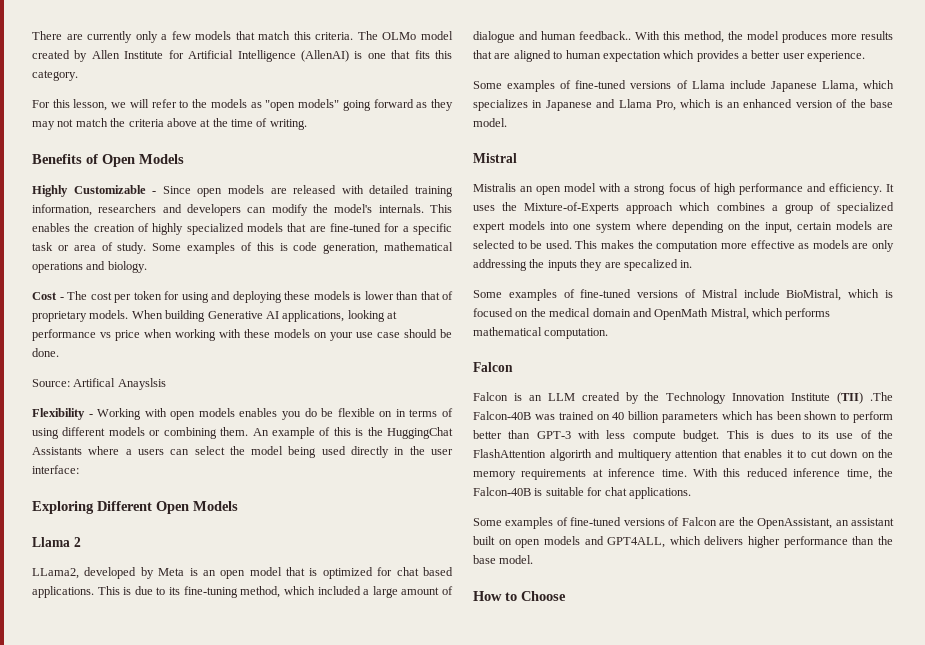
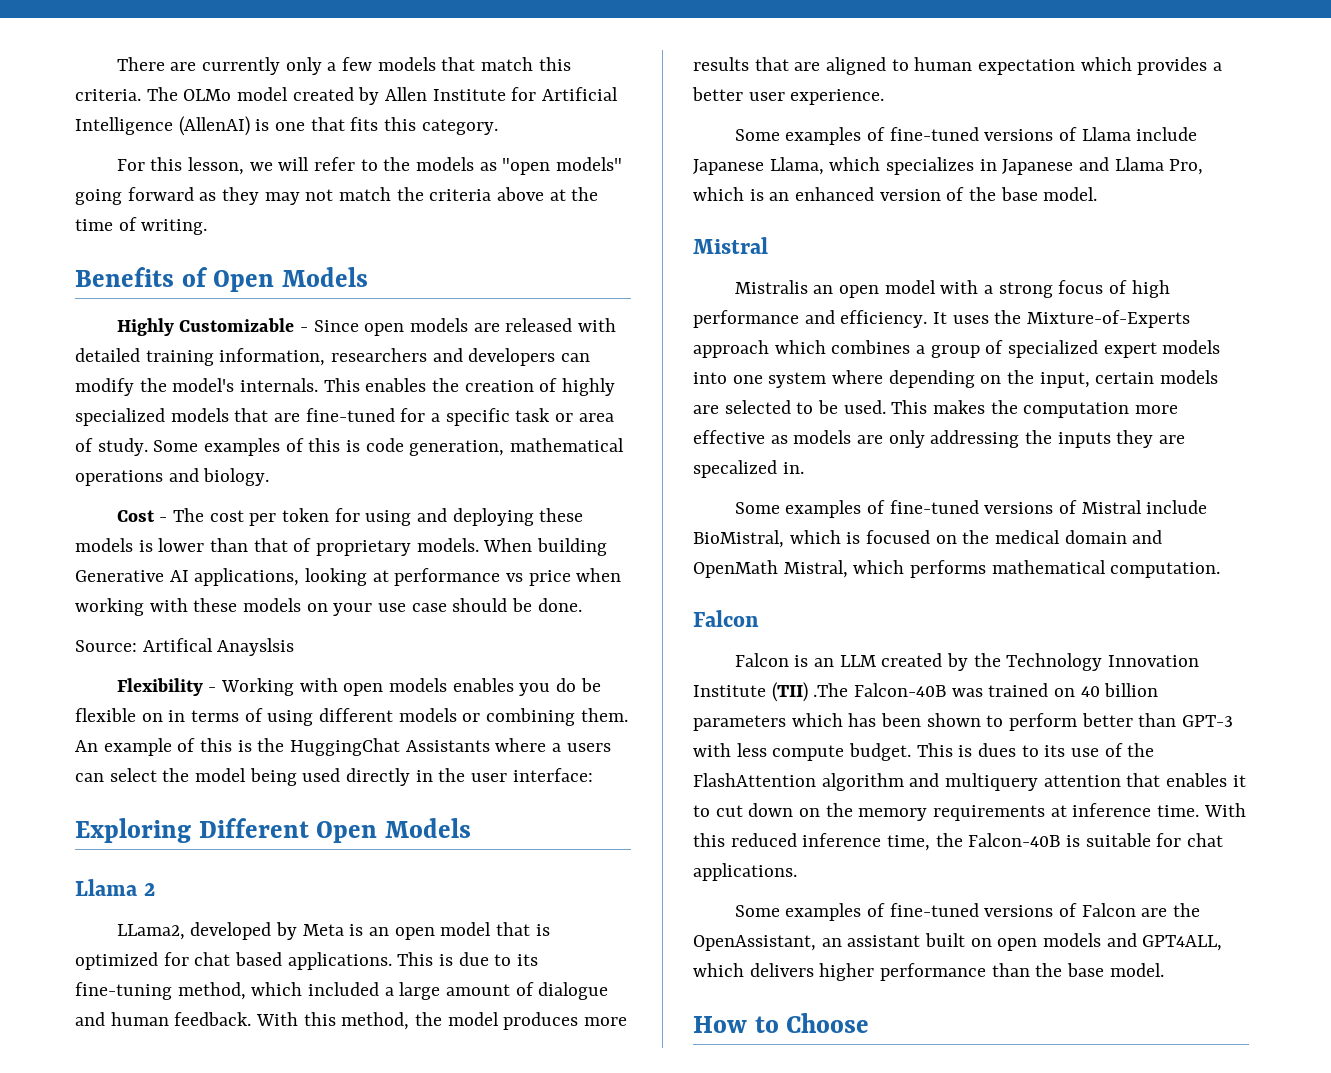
[579,31,631,40] feedback.. -> [174,1012,252,1026] feedback.
[549,449,592,461] algorirth -> [821,773,904,791] algorithm

